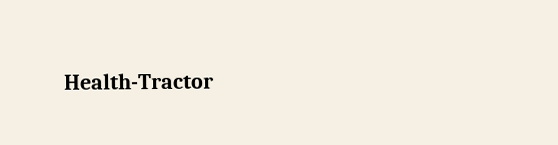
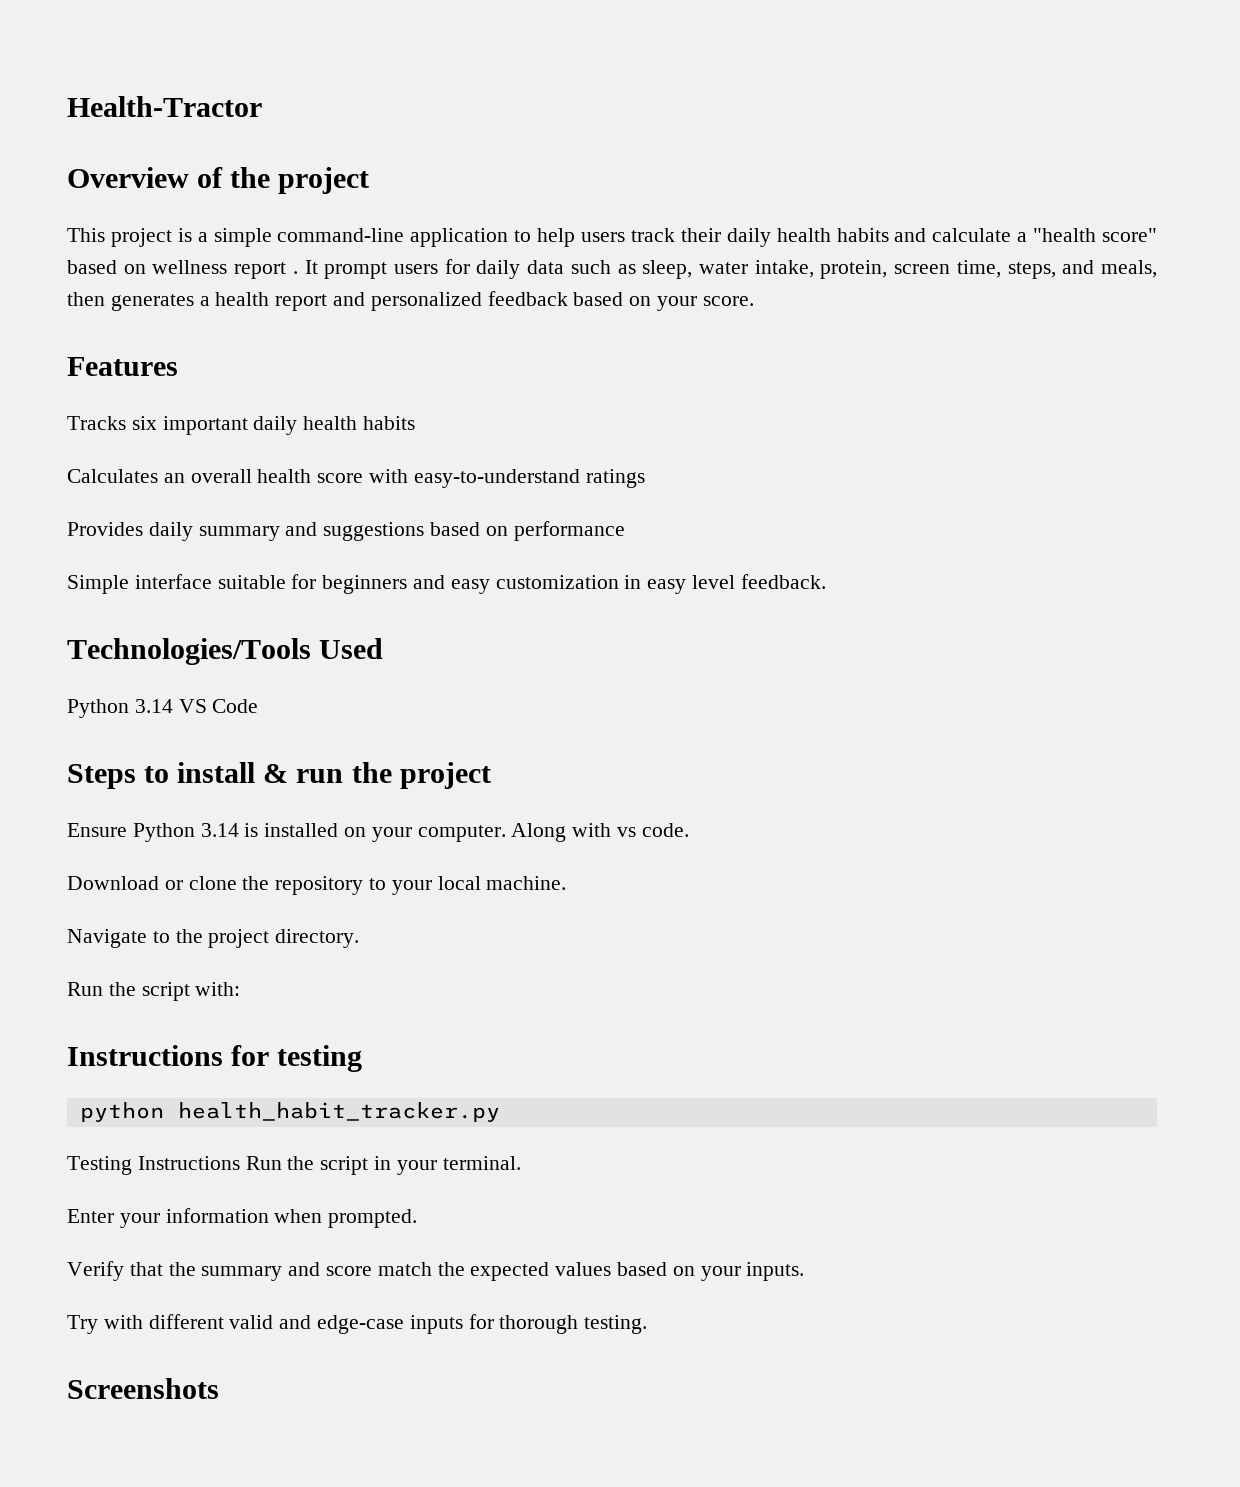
(214, 81) none -> [67,167,370,194] [67,228,1157,247] [67,259,1157,279] [67,291,754,311] [67,357,178,376] [67,416,416,435] [67,469,645,488] [67,521,625,541] [67,574,826,594] [67,638,384,665] [67,699,259,718] [67,762,491,789] [67,823,689,842] [67,876,567,895] [67,929,360,948] [67,982,241,1001] [67,1045,363,1072] [79,1102,500,1122] [67,1156,521,1175] [67,1208,418,1228] [67,1261,805,1281] [67,1314,648,1334] [67,1378,219,1399] // Overview of the project // This project is a simple command-line application to help users track their daily health habits and calculate a "health score" based on wellness report . It prompt users for daily data such as sleep, water intake, protein, screen time, steps, and meals, then generates a health report and personalized feedback based on your score. // Features // Tracks six important daily health habits // Calculates an overall health score with easy-to-understand ratings // Provides daily summary and suggestions based on performance // Simple interface suitable for beginners and easy customization in easy level feedback. // Technologies/Tools Used // Python 3.14 VS Code // Steps to install & run the project // Ensure Python 3.14 is installed on your computer. Along with vs code. // Download or clone the repository to your local machine. // Navigate to the project directory. // Run the script with: // Instructions for testing // python health_habit_tracker.py // Testing Instructions Run the script in your terminal. // Enter your information when prompted. // Verify that the summary and score match the expected values based on your inputs. // Try with different valid and edge-case inputs for thorough testing. // Screenshots

